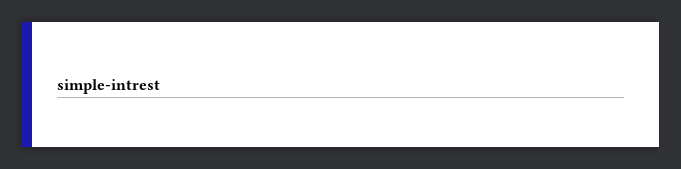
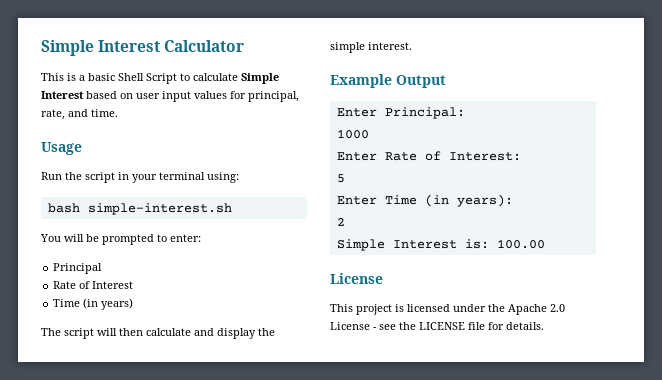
[57,79,160,94] simple-intrest -> [41,40,245,56] [41,73,279,84] [41,91,299,102] [41,109,118,120] [41,142,82,155] [41,172,239,183] [47,203,232,215] [40,234,201,245] [53,263,103,274] [53,281,134,289] [53,298,134,310] [41,328,275,339] [330,42,412,53] [330,74,446,88] [336,107,465,119] [336,129,369,139] [336,151,521,161] [336,174,345,183] [336,194,513,207] [336,218,345,226] [336,239,545,251] [330,273,383,284] [330,304,565,315] [330,322,544,330] Simple Interest Calculator // This is a basic Shell Script to calculate Simple Interest based on user input values for principal, rate, and time. // Usage // Run the script in your terminal using: // bash simple-interest.sh // You will be prompted to enter: // Principal // Rate of Interest // Time (in years) // The script will then calculate and display the simple interest. // Example Output // Enter Principal: // 1000 // Enter Rate of Interest: // 5 // Enter Time (in years): // 2 // Simple Interest is: 100.00 // License // This project is licensed under the Apache 2.0 License - see the LICENSE file for details.

